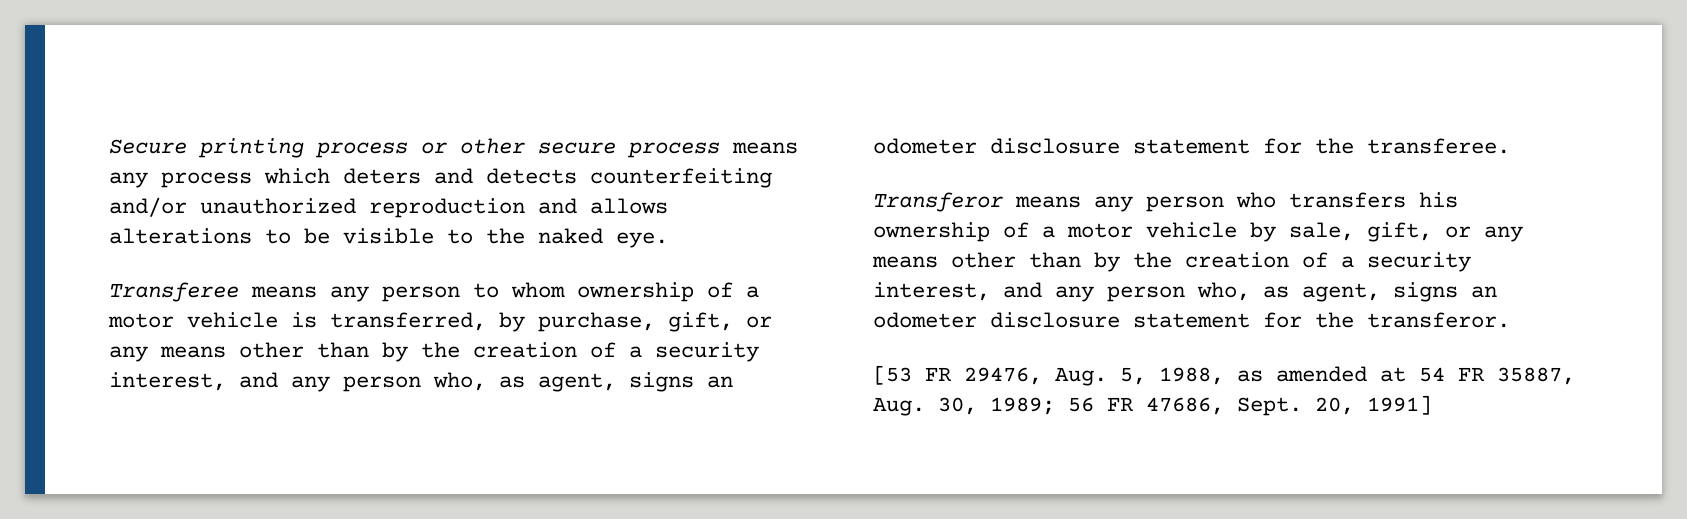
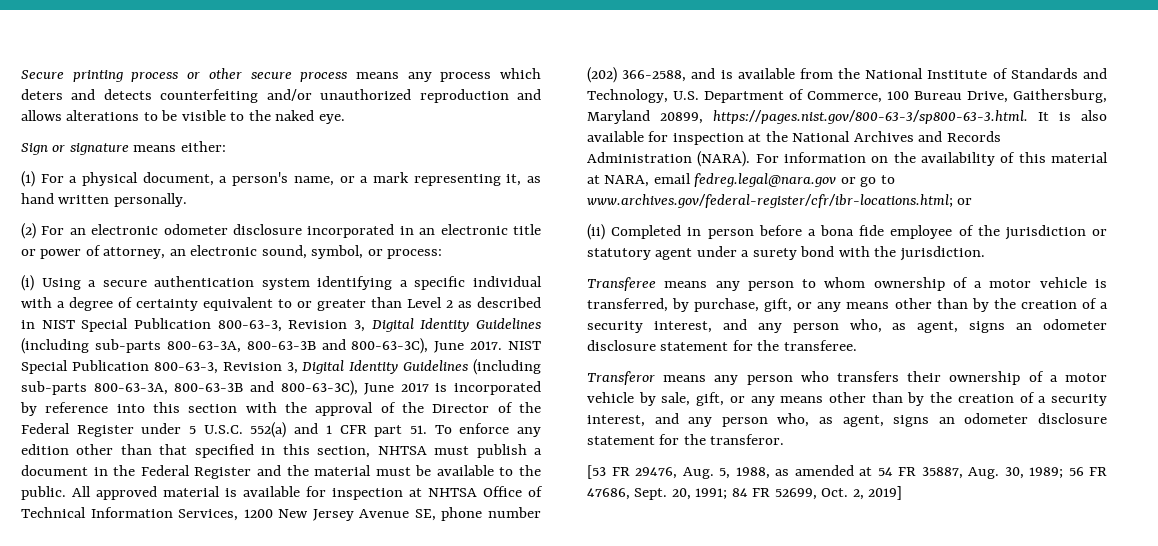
(668, 240) none -> [21,141,226,155] [21,171,541,187] [21,193,187,207] [21,223,541,239] [21,245,443,259] [21,275,542,291] [21,297,541,311] [21,318,541,332] [21,338,541,354] [21,359,541,375] [21,380,541,396] [20,402,541,416] [21,422,541,438] [21,444,542,458] [21,465,541,479] [21,486,543,500] [21,507,541,521] [587,67,1107,83] [587,89,1107,103] [587,110,1107,124] [587,131,1001,145] [587,151,1108,167] [587,173,895,187] [587,194,973,208] [587,224,1107,240] [587,246,985,261] // Sign or signature means either: // (1) For a physical document, a person's name, or a mark representing it, as hand written personally. // (2) For an electronic odometer disclosure incorporated in an electronic title or power of attorney, an electronic sound, symbol, or process: // (i) Using a secure authentication system identifying a specific individual with a degree of certainty equivalent to or greater than Level 2 as described in NIST Special Publication 800-63-3, Revision 3, Digital Identity Guidelines (including sub-parts 800-63-3A, 800-63-3B and 800-63-3C), June 2017. NIST Special Publication 800-63-3, Revision 3, Digital Identity Guidelines (including sub-parts 800-63-3A, 800-63-3B and 800-63-3C), June 2017 is incorporated by reference into this section with the approval of the Director of the Federal Register under 5 U.S.C. 552(a) and 1 CFR part 51. To enforce any edition other than that specified in this section, NHTSA must publish a document in the Federal Register and the material must be available to the public. All approved material is available for inspection at NHTSA Office of Technical Information Services, 1200 New Jersey Avenue SE, phone number (202) 366-2588, and is available from the National Institute of Standards and Technology, U.S. Department of Commerce, 100 Bureau Drive, Gaithersburg, Maryland 20899, https://pages.nist.gov/800-63-3/sp800-63-3.html. It is also available for inspection at the National Archives and Records Administration (NARA). For information on the availability of this material at NARA, email fedreg.legal@nara.gov or go to www.archives.gov/federal-register/cfr/ibr-locations.html; or // (ii) Completed in person before a bona fide employee of the jurisdiction or statutory agent under a surety bond with the jurisdiction.
[1419,192,1458,208] his -> [907,371,942,382] their
[1367,395,1432,415] 1991] -> [695,486,903,500] 1991; 84 FR 52699, Oct. 2, 2019]

